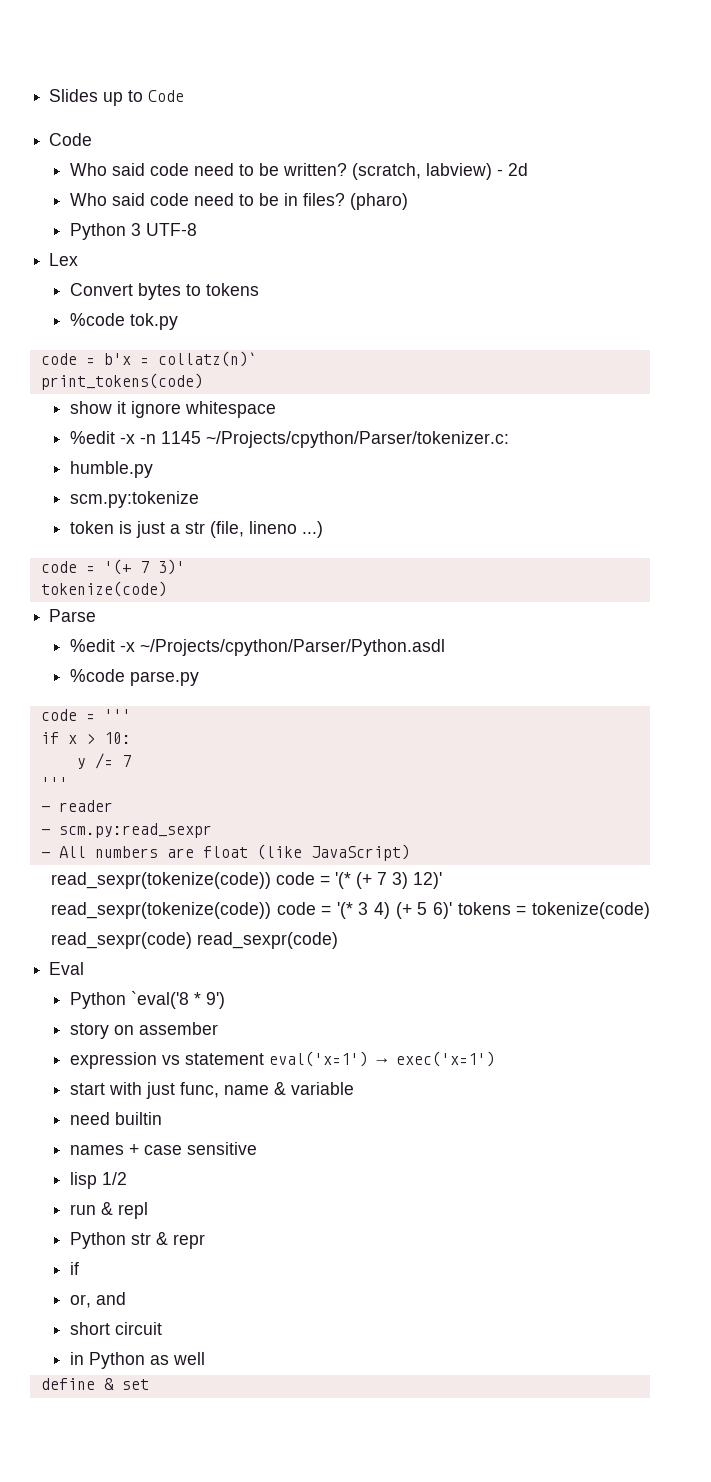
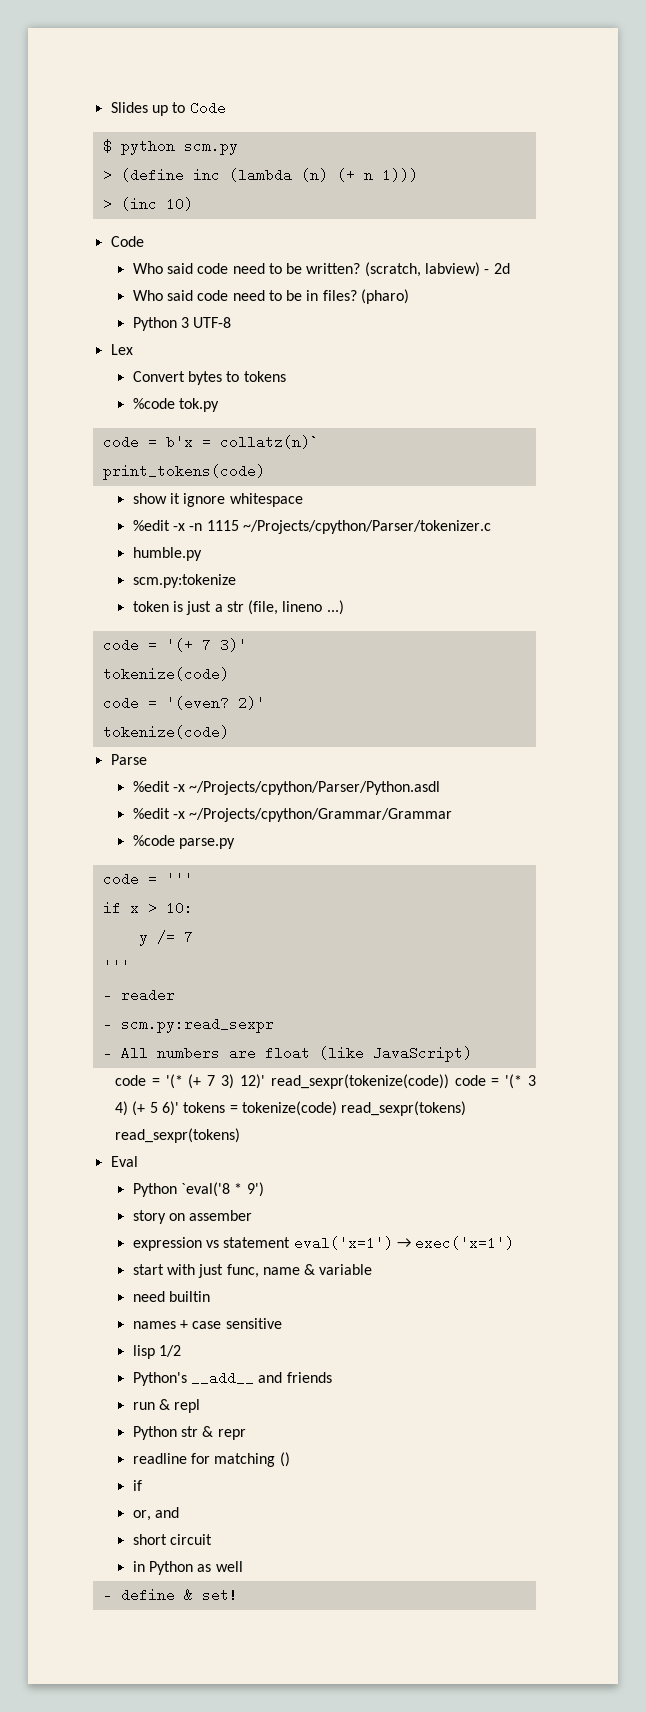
(185, 96) none -> [102,139,238,155] [102,168,418,182] [102,197,193,211] // $ python scm.py // > (define inc (lambda (n) (+ n 1))) // > (inc 10)
[161,431,510,448] 1145 ~/Projects/cpython/Parser/tokenizer.c: -> [206,520,491,534] 1115 ~/Projects/cpython/Parser/tokenizer.c
(167, 589) none -> [102,696,265,710] [102,725,229,739] // code = '(even? 2)' // tokenize(code)
(446, 647) none -> [132,808,453,822] // %edit -x ~/Projects/cpython/Grammar/Grammar
[50,872,271,889] read_sexpr(tokenize(code)) -> (472, 1054) none
[50,932,338,949] read_sexpr(code) read_sexpr(code) -> [341,1101,467,1116] [114,1128,240,1143] read_sexpr(tokens) read_sexpr(tokens)
(128, 1178) none -> [132,1371,332,1386] // Python's __add__ and friends
(206, 1241) none -> [132,1452,290,1467] // readline for matching ()
(206, 1358) none -> [102,1588,112,1602] -
[121,1379,149,1390] set -> [201,1588,238,1602] set!

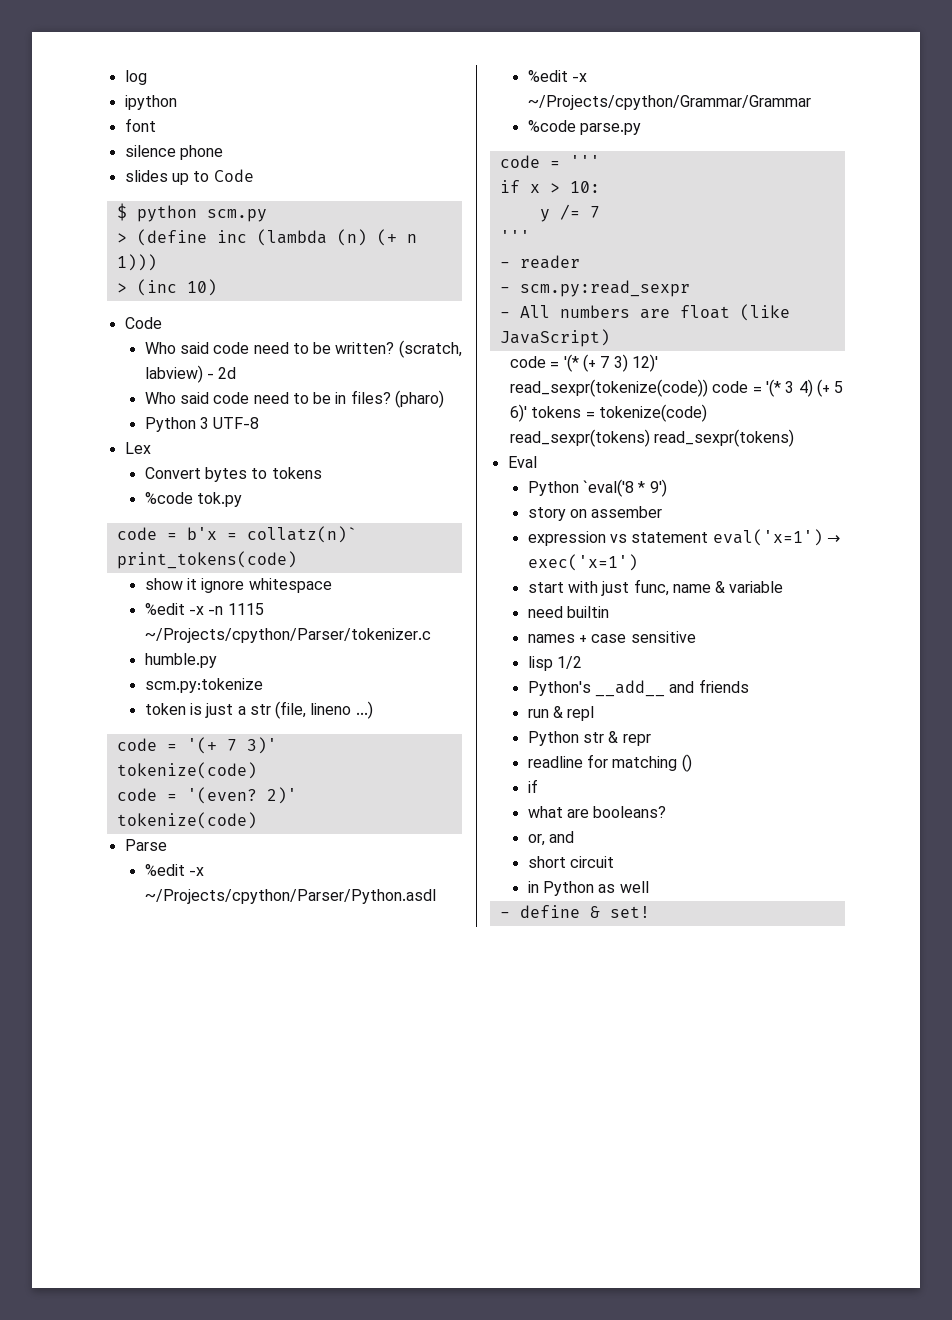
[110,102,148,113] Slides -> [124,70,147,85] [124,95,177,110] [124,118,156,132] [124,145,223,160] [124,170,168,182] log // ipython // font // silence phone // slides
(142, 1485) none -> [527,806,667,818] // what are booleans?

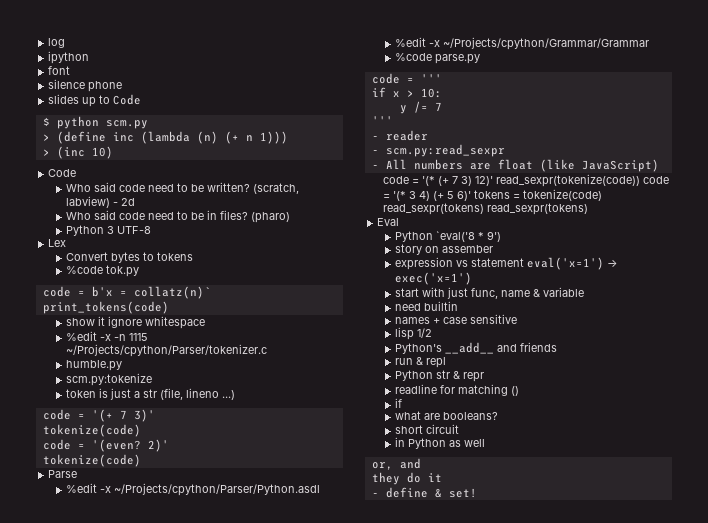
[527,831,574,846] // or, and -> (498, 416) none
(649, 887) none -> [371,458,421,470] [371,472,442,485] // or, and // they do it

